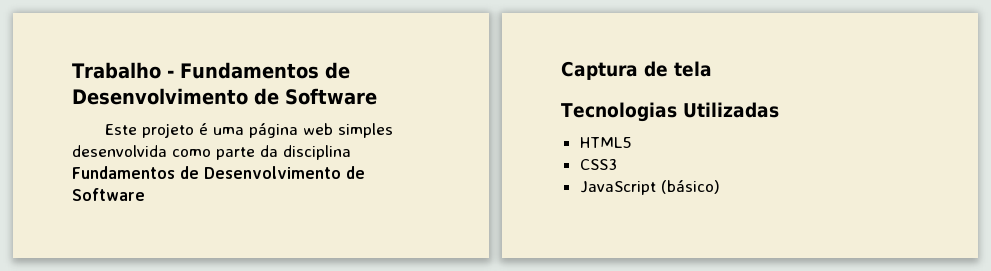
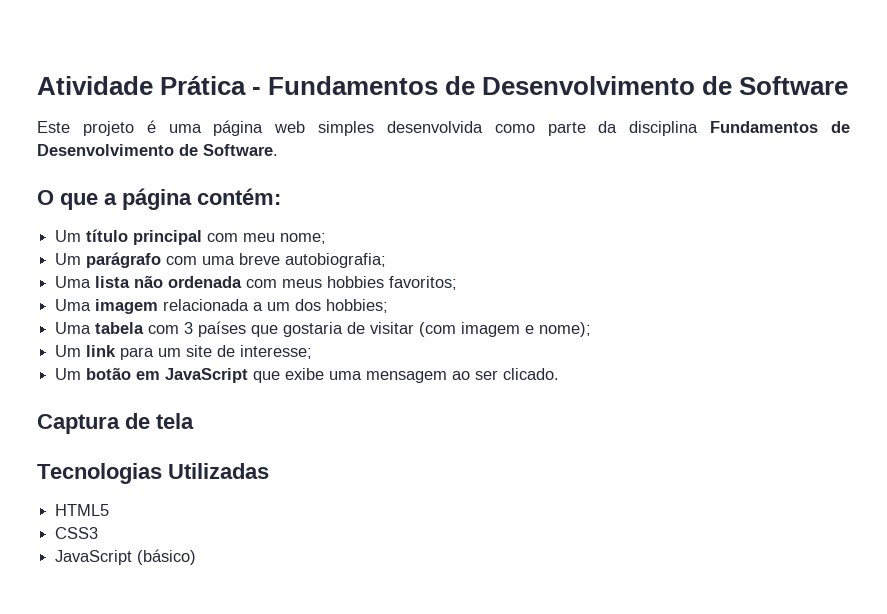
[72,62,161,79] Trabalho -> [37,76,247,95] Atividade Prática
[72,188,145,201] Software -> [203,144,278,156] [37,188,281,210] [55,229,327,245] [55,252,387,268] [55,275,458,290] [55,299,389,314] [55,321,592,337] [55,345,313,360] [55,367,560,383] Software. // O que a página contém: // Um título principal com meu nome; // Um parágrafo com uma breve autobiografia; // Uma lista não ordenada com meus hobbies favoritos; // Uma imagem relacionada a um dos hobbies; // Uma tabela com 3 países que gostaria de visitar (com imagem e nome); // Um link para um site de interesse; // Um botão em JavaScript que exibe uma mensagem ao ser clicado.

